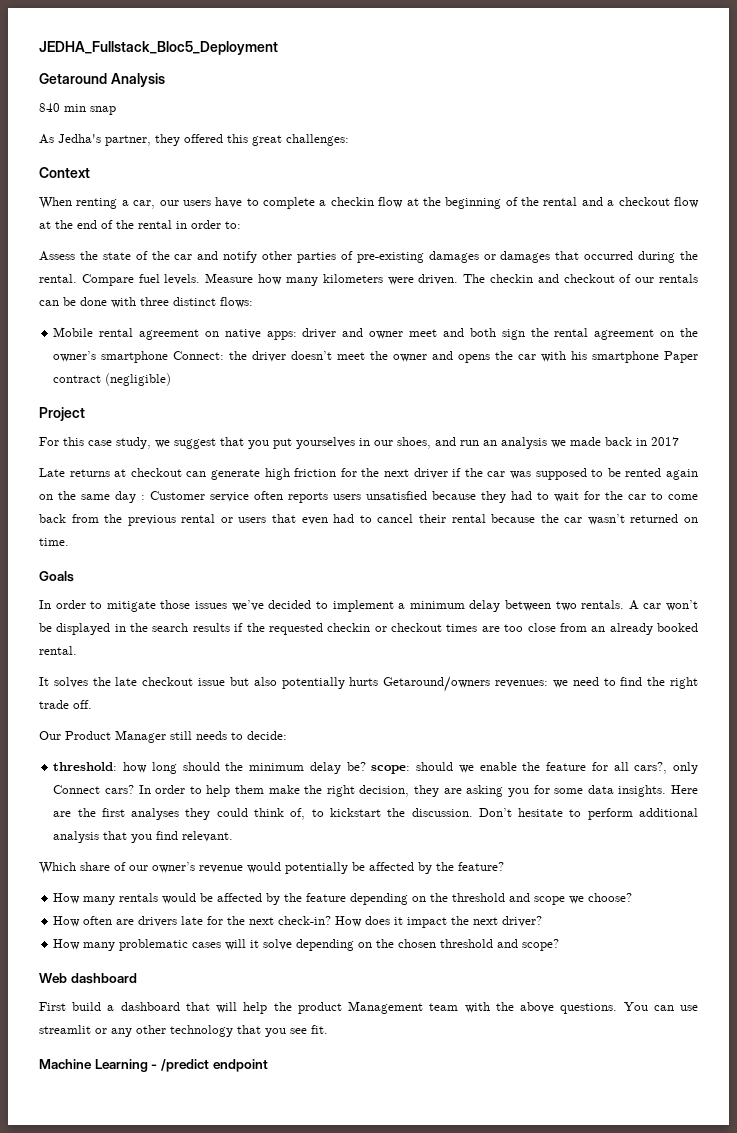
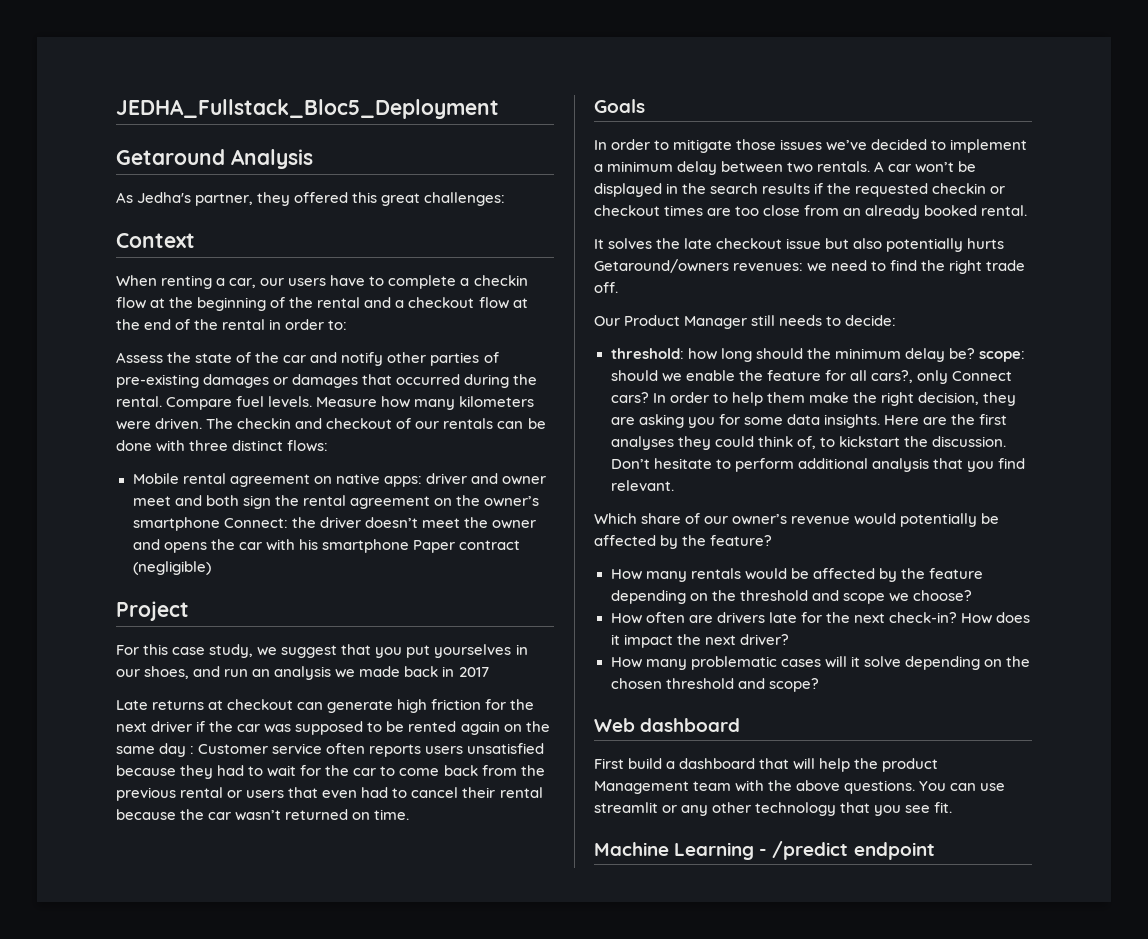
[39,103,116,115] // 840 min snap -> (313, 159) none

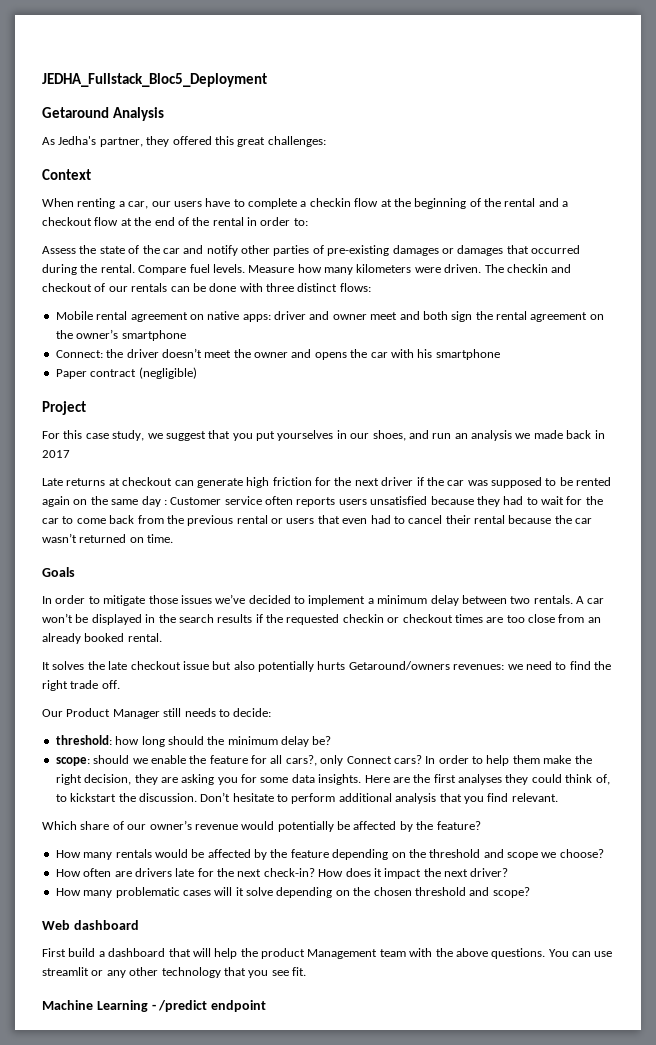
(220, 524) none -> (186, 335) //
(409, 546) none -> (500, 354) //
(975, 353) none -> (332, 740) //

